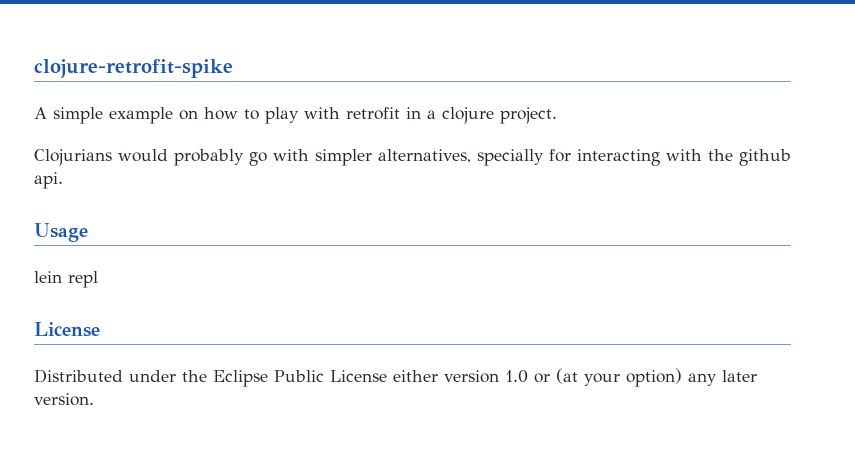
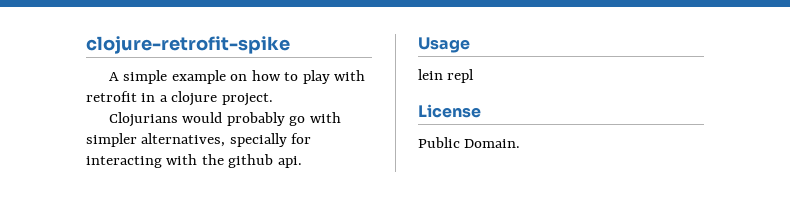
[34,368,757,387] [34,393,94,406] Distributed under the Eclipse Public License either version 1.0 or (at your option) any later version. -> [418,137,521,148] Public Domain.

